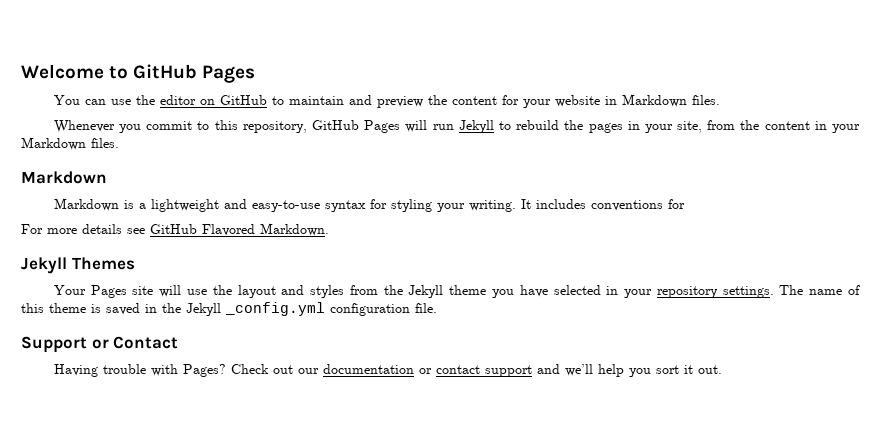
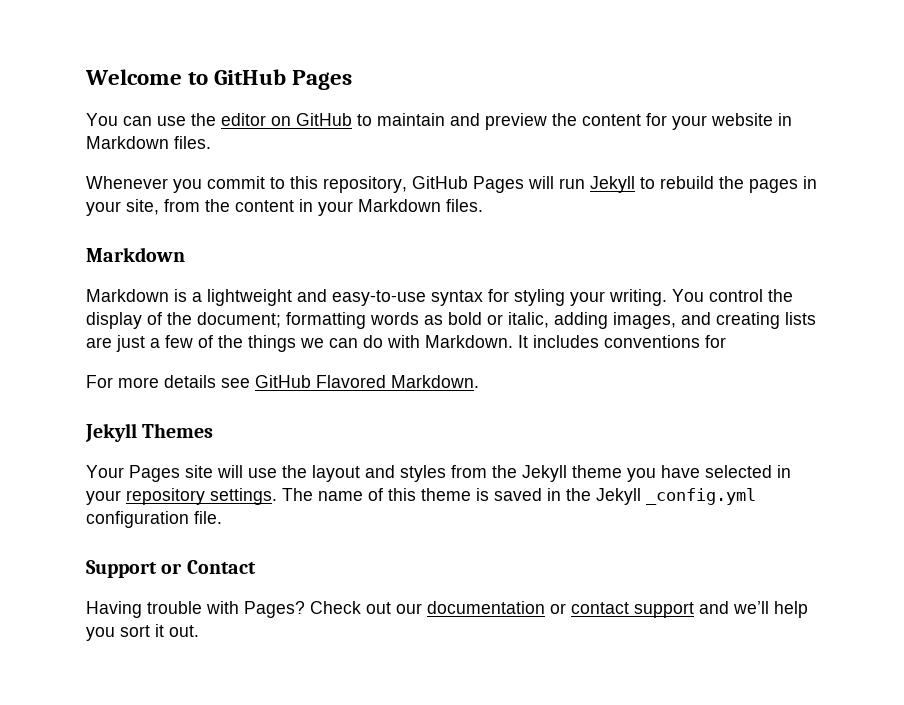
(516, 206) none -> [672,289,793,302] [86,312,816,329] [86,335,513,352] You control the display of the document; formatting words as bold or italic, adding images, and creating lists are just a few of the things we can do with Markdown.

